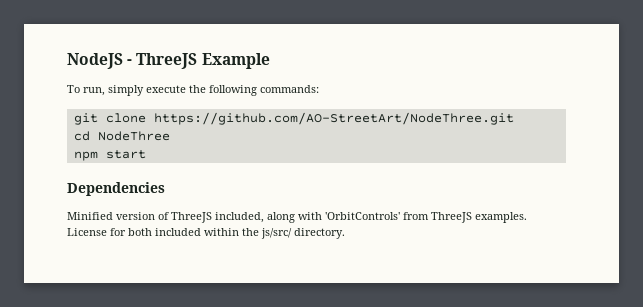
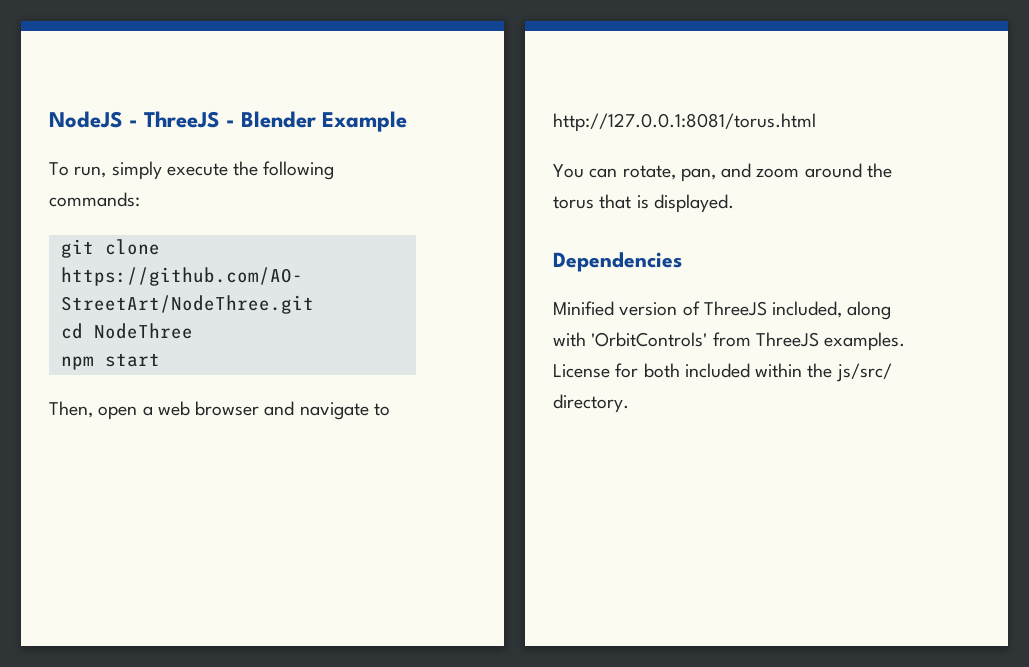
(198, 61) none -> [226,111,317,128] - Blender
(146, 154) none -> [49,401,390,420] [553,113,816,132] [553,163,892,182] [553,194,734,213] // Then, open a web browser and navigate to http://127.0.0.1:8081/torus.html // You can rotate, pan, and zoom around the torus that is displayed.

